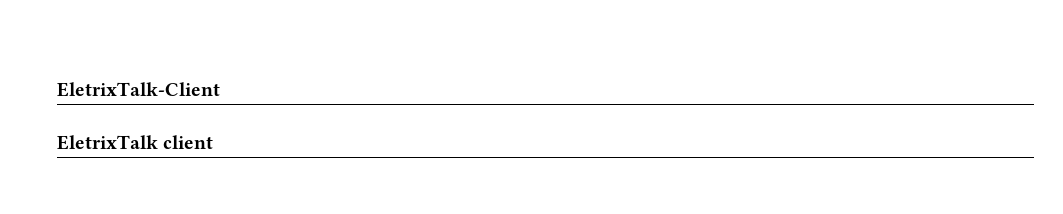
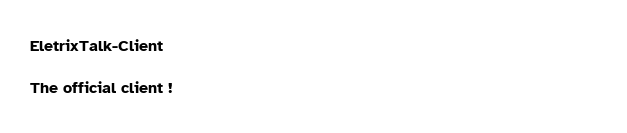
[57,135,214,150] EletrixTalk client -> [30,81,173,93] The official client !

